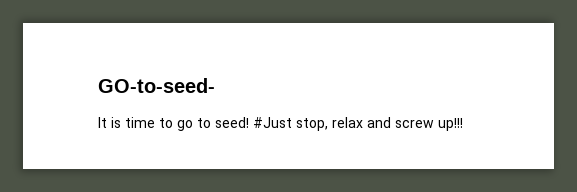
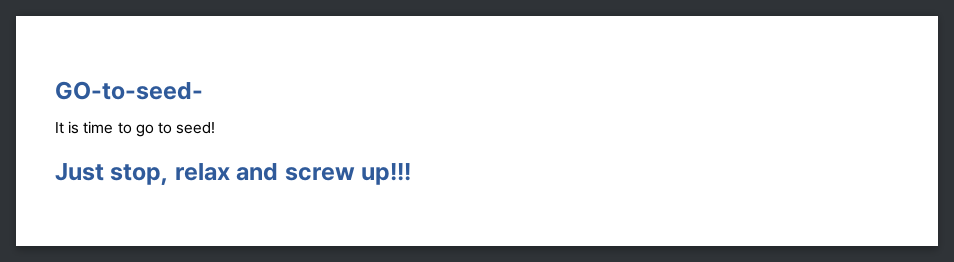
[253,117,292,128] #Just -> [55,163,104,181] // Just

